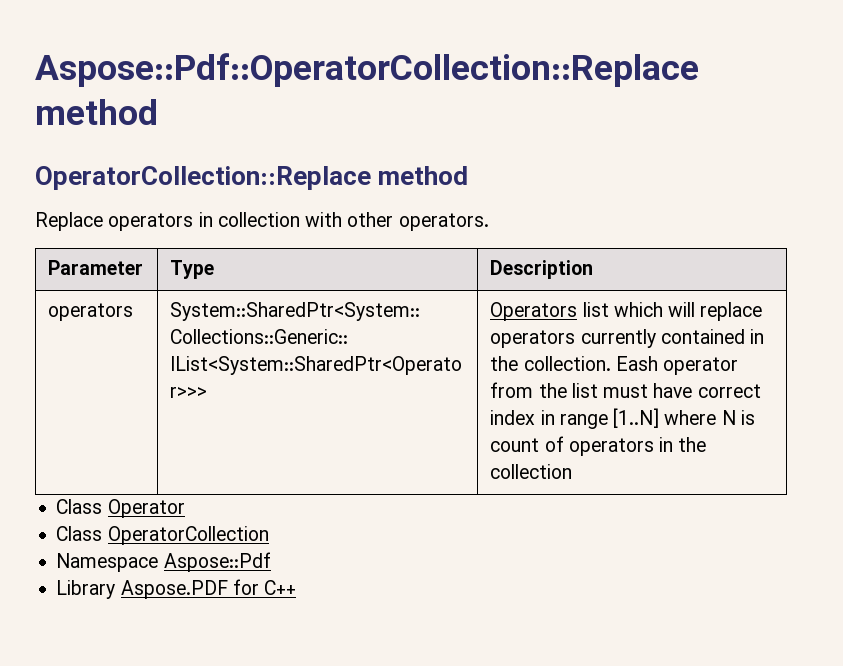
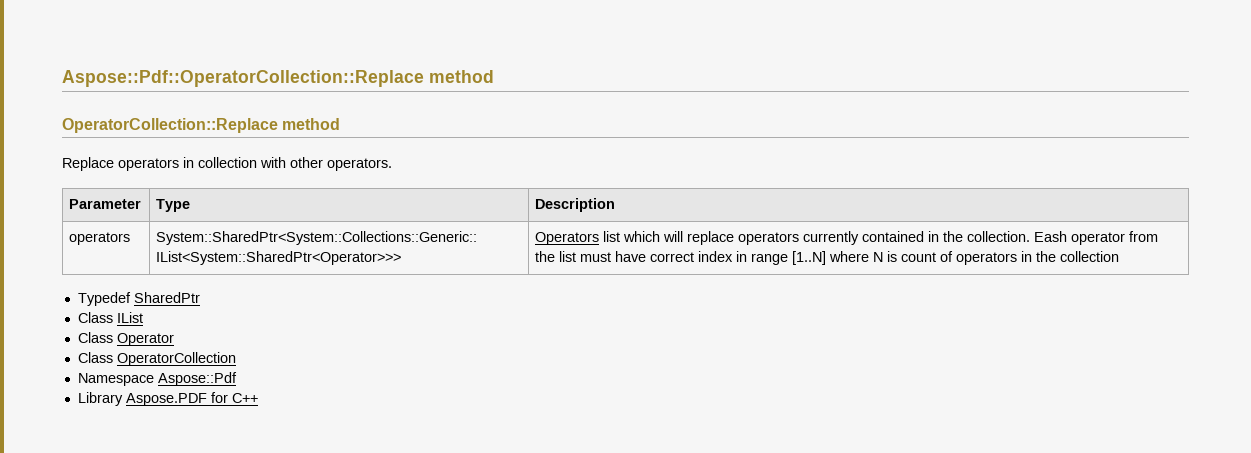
(573, 471) none -> [77,292,200,306] [77,312,143,323] // Typedef SharedPtr // Class IList

